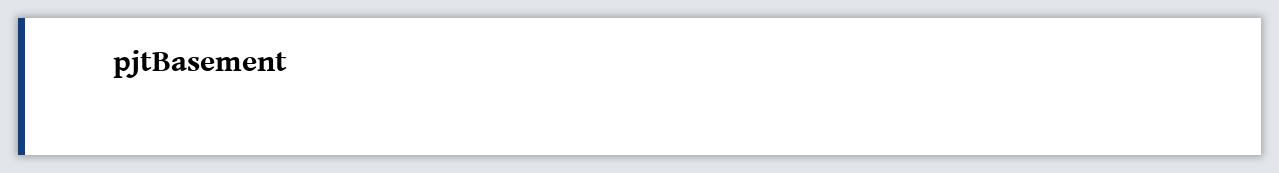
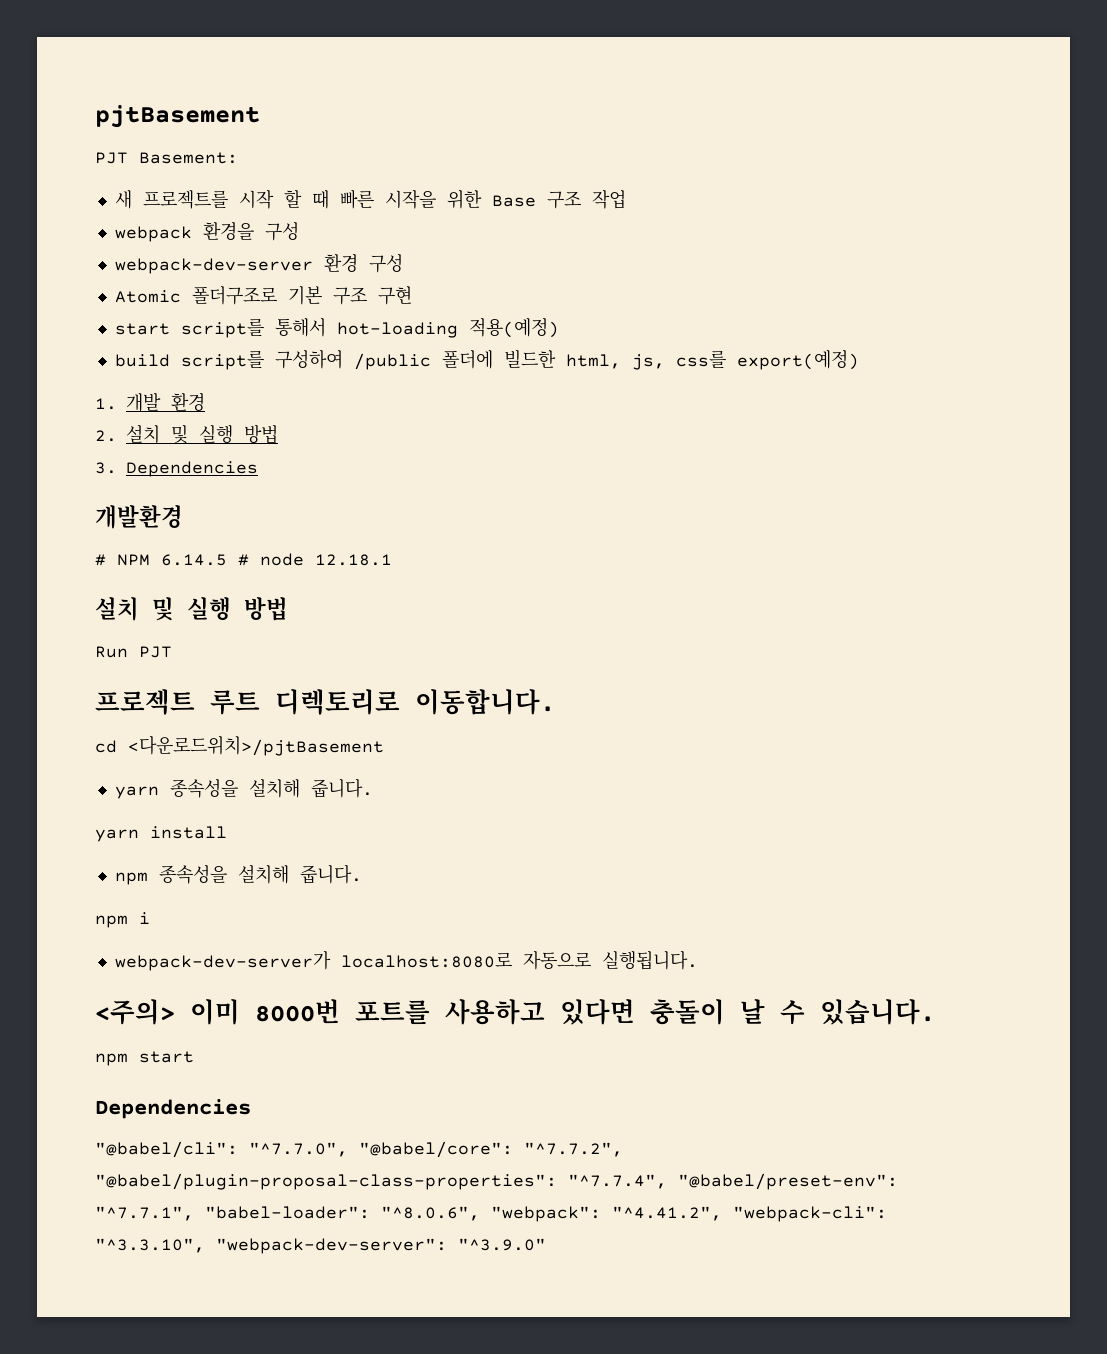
(287, 64) none -> [95,152,238,164] [114,189,626,209] [114,222,299,242] [114,254,403,274] [114,286,412,305] [114,318,559,338] [114,349,859,370] [95,393,205,412] [95,424,278,444] [95,461,258,477] [95,505,183,529] [95,553,392,566] [95,597,288,621] [95,646,172,658] [95,689,555,715] [95,735,384,756] [114,778,373,799] [95,826,227,842] [114,864,362,885] [95,912,150,928] [114,950,698,971] [95,999,935,1025] [95,1051,194,1066] [95,1099,251,1119] [95,1141,623,1158] [95,1173,898,1190] [95,1206,887,1222] [95,1238,546,1254] // PJT Basement: // 새 프로젝트를 시작 할 때 빠른 시작을 위한 Base 구조 작업 // webpack 환경을 구성 // webpack-dev-server 환경 구성 // Atomic 폴더구조로 기본 구조 구현 // start script를 통해서 hot-loading 적용(예정) // build script를 구성하여 /public 폴더에 빌드한 html, js, css를 export(예정) // 1. 개발 환경 // 2. 설치 및 실행 방법 // 3. Dependencies // 개발환경 // # NPM 6.14.5 # node 12.18.1 // 설치 및 실행 방법 // Run PJT // 프로젝트 루트 디렉토리로 이동합니다. // cd <다운로드위치>/pjtBasement // yarn 종속성을 설치해 줍니다. // yarn install // npm 종속성을 설치해 줍니다. // npm i // webpack-dev-server가 localhost:8080로 자동으로 실행됩니다. // <주의> 이미 8000번 포트를 사용하고 있다면 충돌이 날 수 있습니다. // npm start // Dependencies // "@babel/cli": "^7.7.0", "@babel/core": "^7.7.2", "@babel/plugin-proposal-class-properties": "^7.7.4", "@babel/preset-env": "^7.7.1", "babel-loader": "^8.0.6", "webpack": "^4.41.2", "webpack-cli": "^3.3.10", "webpack-dev-server": "^3.9.0"

